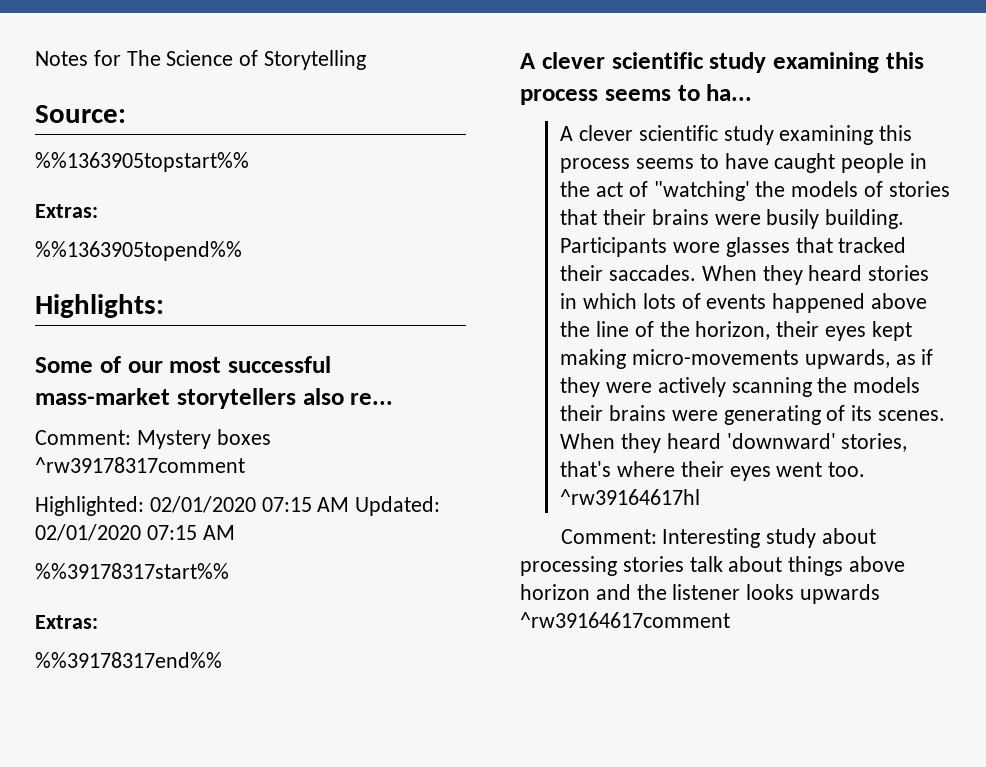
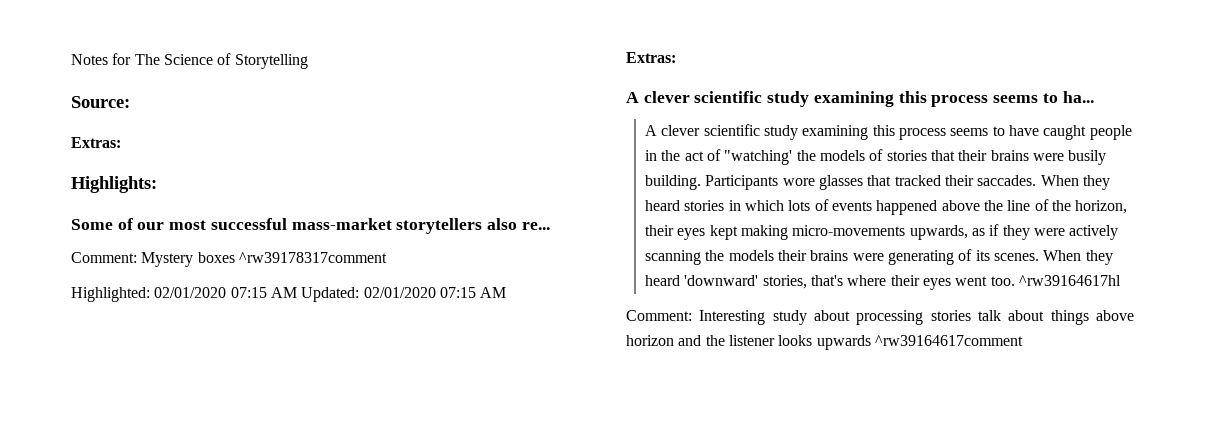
[35,152,249,172] [35,204,98,218] [35,241,242,261] // %%1363905topstart%% // Extras: // %%1363905topend%% -> [71,137,121,148] // Extras:
[35,563,229,579] [35,615,98,629] [35,652,222,668] // %%39178317start%% // Extras: // %%39178317end%% -> [626,52,676,63] // Extras:

